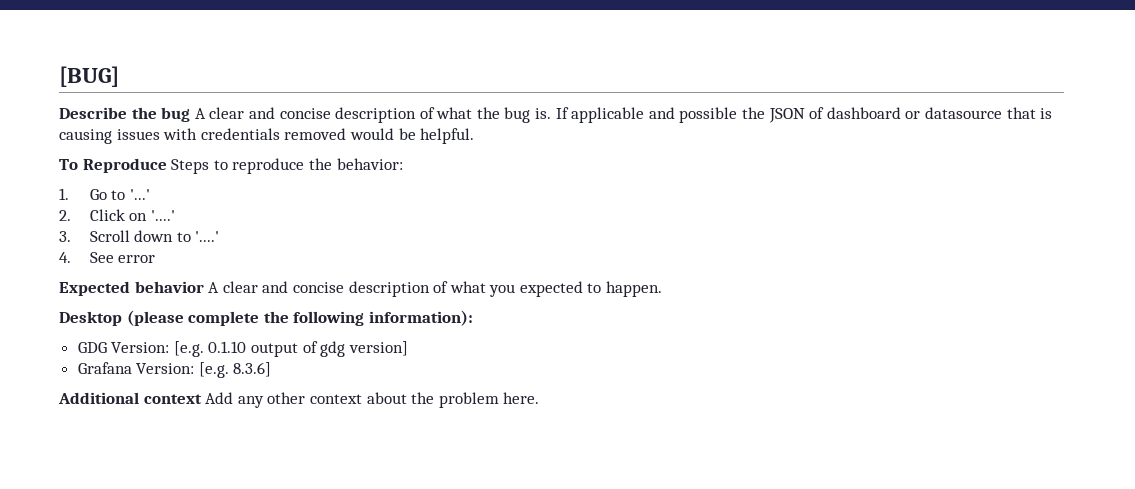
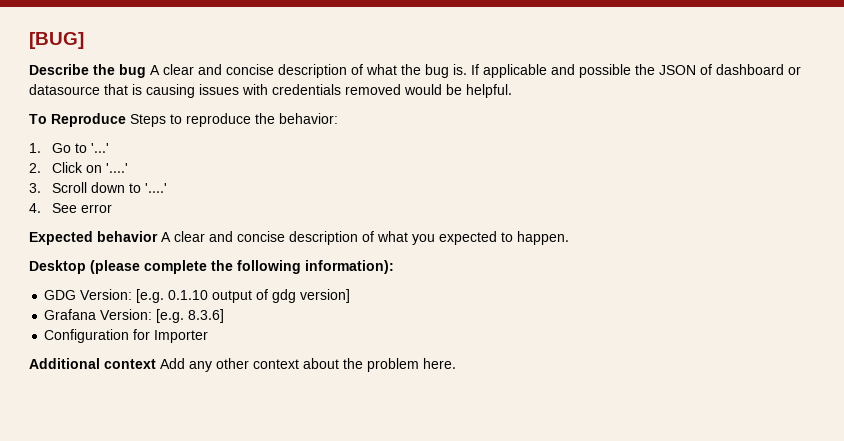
(272, 369) none -> [44,329,209,343] // Configuration for Importer

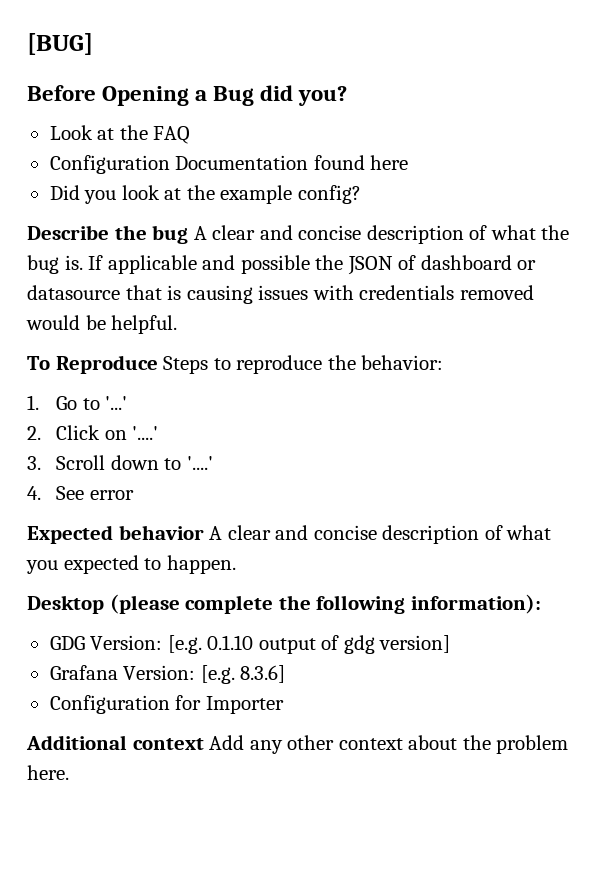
(84, 40) none -> [27,85,348,106] [49,125,191,144] [49,155,409,174] [49,185,361,204] // Before Opening a Bug did you? // Look at the FAQ // Configuration Documentation found here // Did you look at the example config?

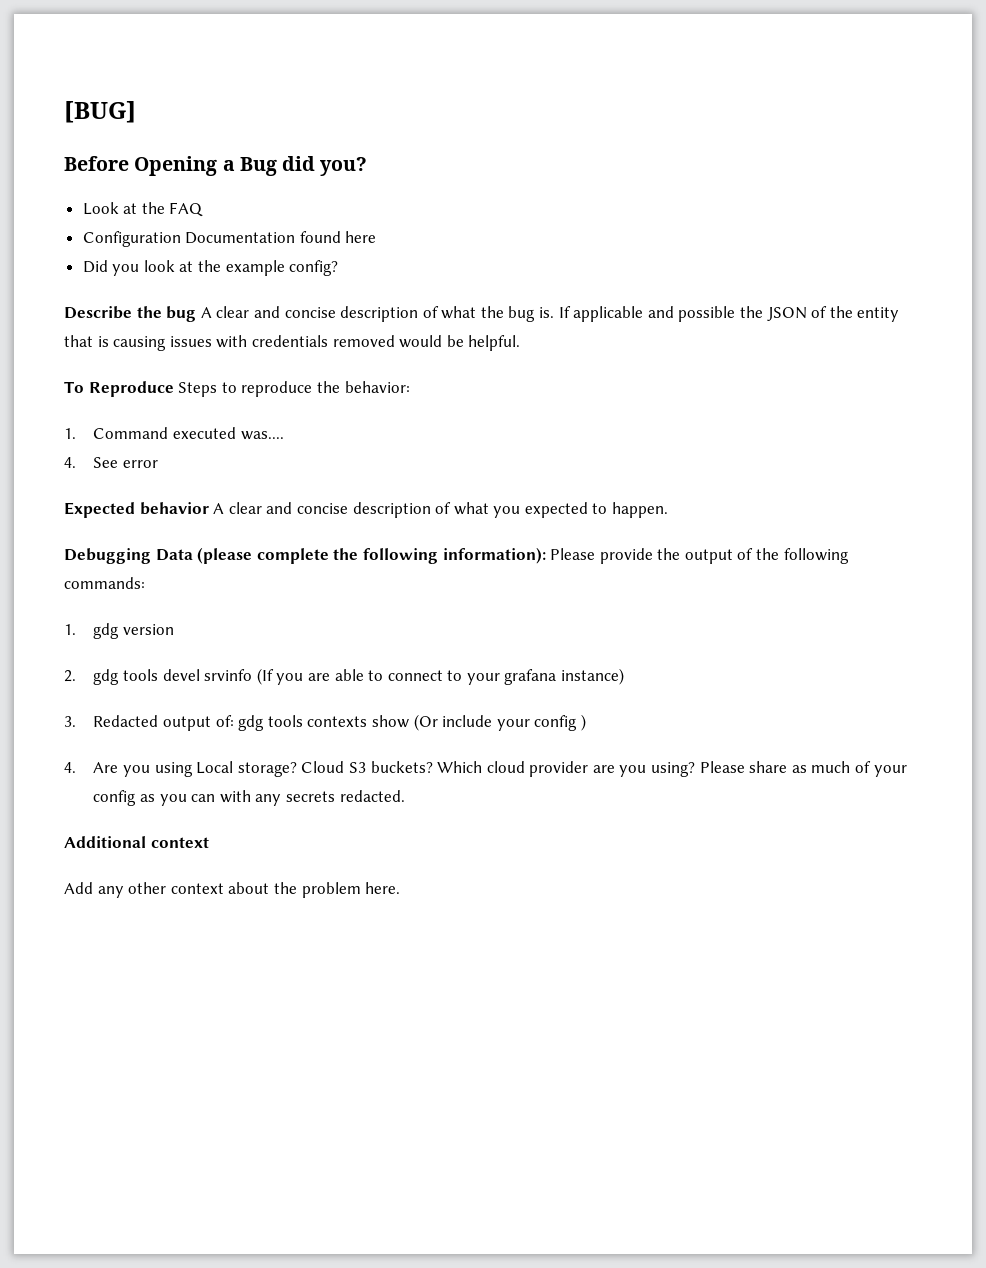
[420,255,537,270] [27,285,120,300] dashboard or datasource -> [829,306,900,322] the entity
[56,396,128,410] [27,425,159,440] [27,455,213,470] Go to '...' // 2. Click on '....' // 3. Scroll down to '....' -> [93,427,284,440] Command executed was....
[27,595,104,614] Desktop -> [64,548,193,564] Debugging Data
[49,635,451,654] [49,665,286,684] [49,695,284,714] // GDG Version: [e.g. 0.1.10 output of gdg version] // Grafana Version: [e.g. 8.3.6] // Configuration for Importer -> [550,548,849,564] [64,577,145,589] [64,623,174,639] [64,668,625,685] [64,714,586,731] [64,761,907,777] [93,790,405,806] Please provide the output of the following commands: // 1. gdg version // 2. gdg tools devel srvinfo (If you are able to connect to your grafana instance) // 3. Redacted output of: gdg tools contexts show (Or include your config ) // 4. Are you using Local storage? Cloud S3 buckets? Which cloud provider are you using? Please share as much of your config as you can with any secrets redacted.
(204, 744) none -> (209, 842) //

